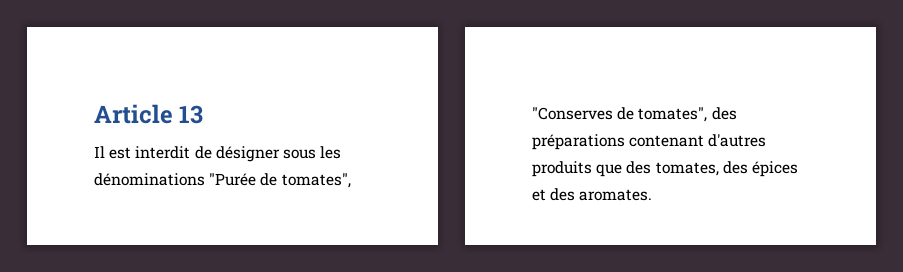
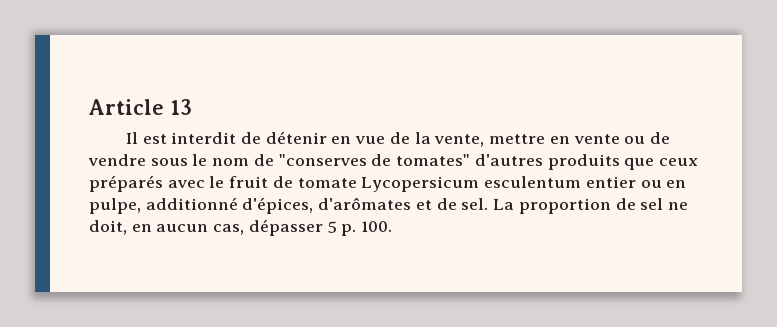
[215,146,342,162] [94,173,351,188] [532,107,737,122] [532,134,767,150] [532,161,798,177] [532,188,653,201] désigner sous les dénominations "Purée de tomates", "Conserves de tomates", des préparations contenant d'autres produits que des tomates, des épices et des aromates. -> [265,131,671,147] [88,154,698,170] [89,175,687,192] [89,197,688,214] [89,219,393,236] détenir en vue de la vente, mettre en vente ou de vendre sous le nom de "conserves de tomates" d'autres produits que ceux préparés avec le fruit de tomate Lycopersicum esculentum entier ou en pulpe, additionné d'épices, d'arômates et de sel. La proportion de sel ne doit, en aucun cas, dépasser 5 p. 100.

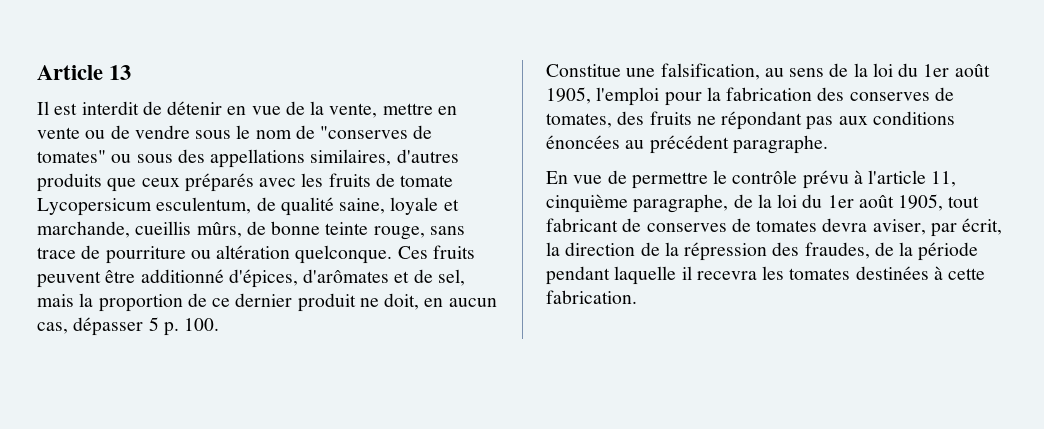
(471, 160) none -> [111,149,392,168] ou sous des appellations similaires,
[209,176,269,188] le fruit -> [301,173,371,187] les fruits
[484,176,687,188] [89,198,141,214] esculentum entier ou en pulpe, -> [156,197,459,216] [37,221,465,240] [37,245,475,264] [37,270,136,288] esculentum, de qualité saine, loyale et marchande, cueillis mûrs, de bonne teinte rouge, sans trace de pourriture ou altération quelconque. Ces fruits peuvent être
[461,198,664,214] sel. La proportion de sel -> [437,269,465,286] [37,293,356,312] sel, mais la proportion de ce dernier produit
(393, 226) none -> [546,63,990,80] [546,87,954,106] [546,111,955,130] [546,135,828,154] [546,170,957,189] [546,194,980,213] [546,218,1003,237] [546,242,979,261] [546,266,986,285] [546,290,637,304] // Constitue une falsification, au sens de la loi du 1er août 1905, l'emploi pour la fabrication des conserves de tomates, des fruits ne répondant pas aux conditions énoncées au précédent paragraphe. // En vue de permettre le contrôle prévu à l'article 11, cinquième paragraphe, de la loi du 1er août 1905, tout fabricant de conserves de tomates devra aviser, par écrit, la direction de la répression des fraudes, de la période pendant laquelle il recevra les tomates destinées à cette fabrication.

